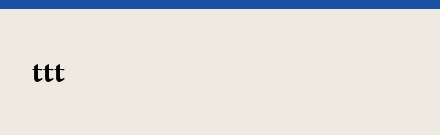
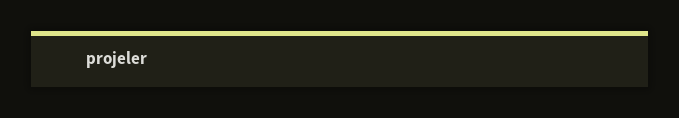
[32,64,65,82] ttt -> [86,51,147,68] projeler

